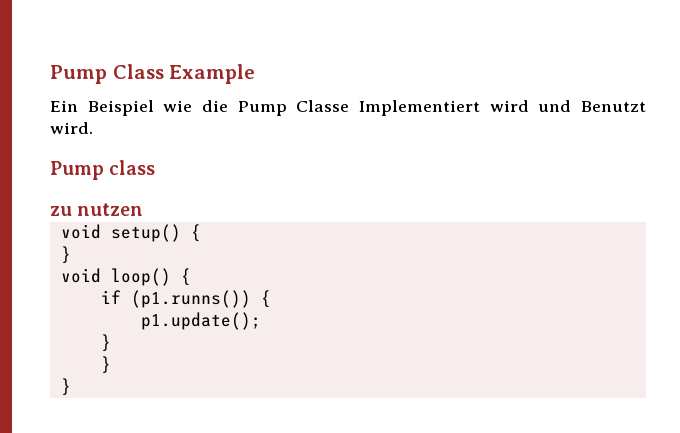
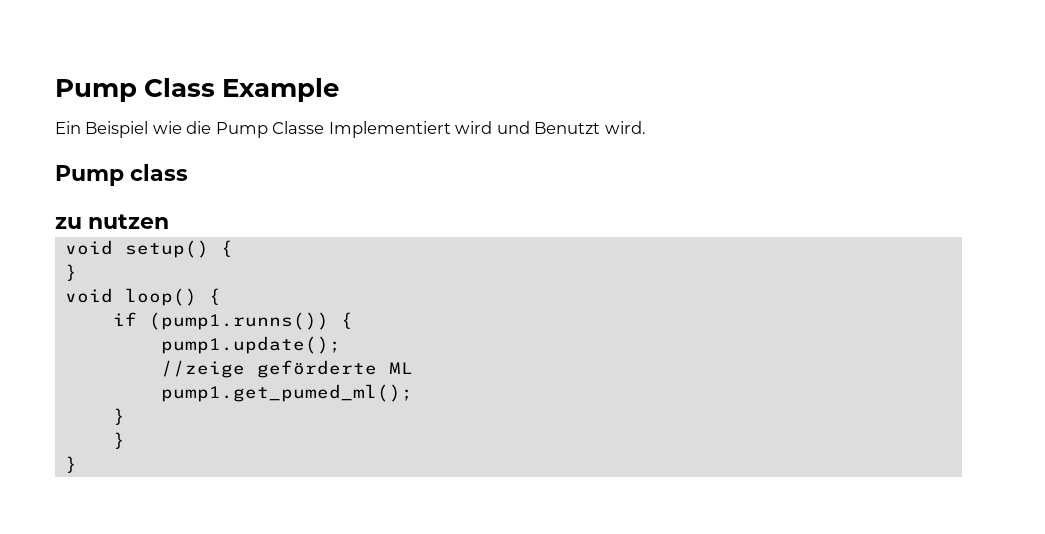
[130,290,271,308] [140,312,261,330] (p1.runns()) { // p1.update(); -> [148,312,353,330] [160,336,341,354] [160,360,413,378] [160,384,413,402] (pump1.runns()) { // pump1.update(); // //zeige geförderte ML // pump1.get_pumed_ml();

